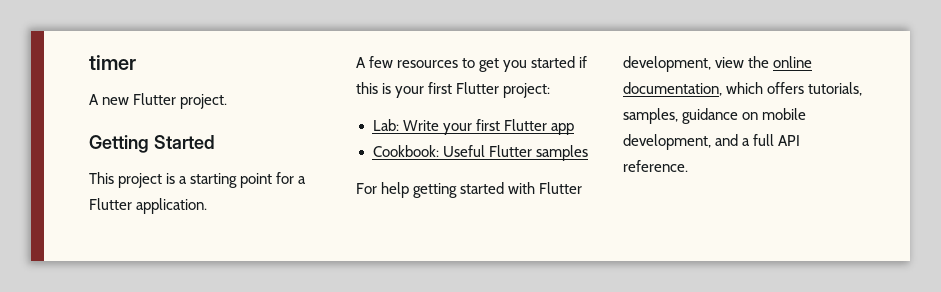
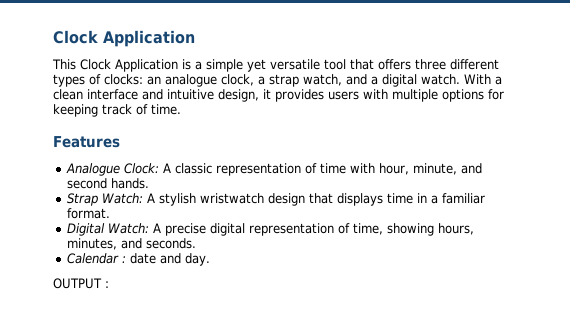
[89,55,136,70] [89,93,228,109] [89,135,215,153] [89,172,307,188] [89,198,208,214] [356,56,588,72] [356,82,551,98] [372,119,574,135] [372,145,588,161] [356,182,583,198] [623,56,813,72] [623,82,863,96] [623,108,807,124] [623,134,801,150] [623,160,688,172] timer // A new Flutter project. // Getting Started // This project is a starting point for a Flutter application. // A few resources to get you started if this is your first Flutter project: // Lab: Write your first Flutter app // Cookbook: Useful Flutter samples // For help getting started with Flutter development, view the online documentation, which offers tutorials, samples, guidance on mobile development, and a full API reference. -> [53,30,195,47] [52,59,499,72] [53,74,502,87] [53,89,504,102] [53,104,181,117] [53,136,120,148] [65,163,482,176] [66,178,149,189] [66,193,485,206] [66,208,110,219] [66,223,474,236] [66,238,196,250] [66,253,210,266] [53,278,109,289] Clock Application // This Clock Application is a simple yet versatile tool that offers three different types of clocks: an analogue clock, a strap watch, and a digital watch. With a clean interface and intuitive design, it provides users with multiple options for keeping track of time. // Features // Analogue Clock: A classic representation of time with hour, minute, and second hands. // Strap Watch: A stylish wristwatch design that displays time in a familiar format. // Digital Watch: A precise digital representation of time, showing hours, minutes, and seconds. // Calendar : date and day. // OUTPUT :

